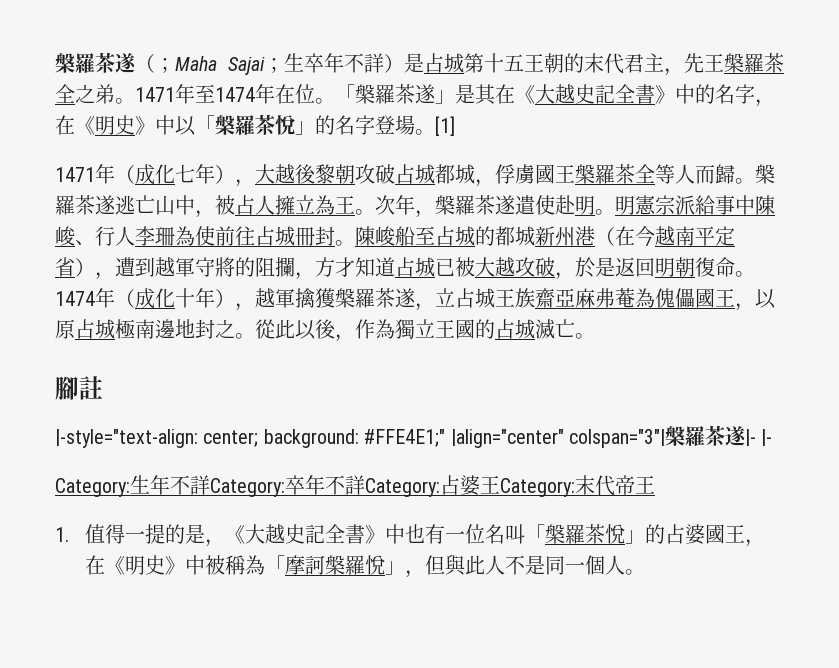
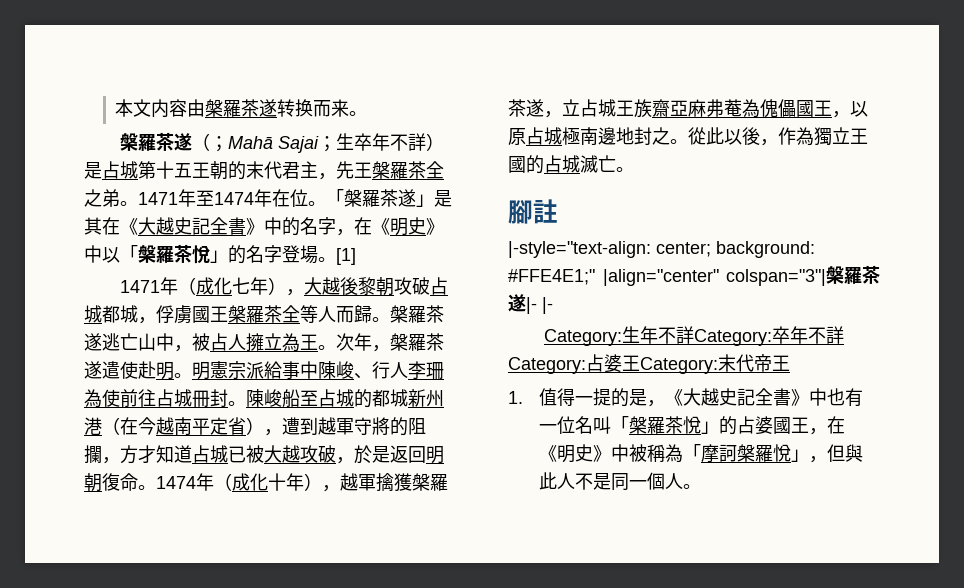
(55, 63) none -> [115,99,368,118] 本文内容由槃羅茶遂转换而来。 //
[175,56,217,71] Maha -> [228,136,274,149] Mahā

